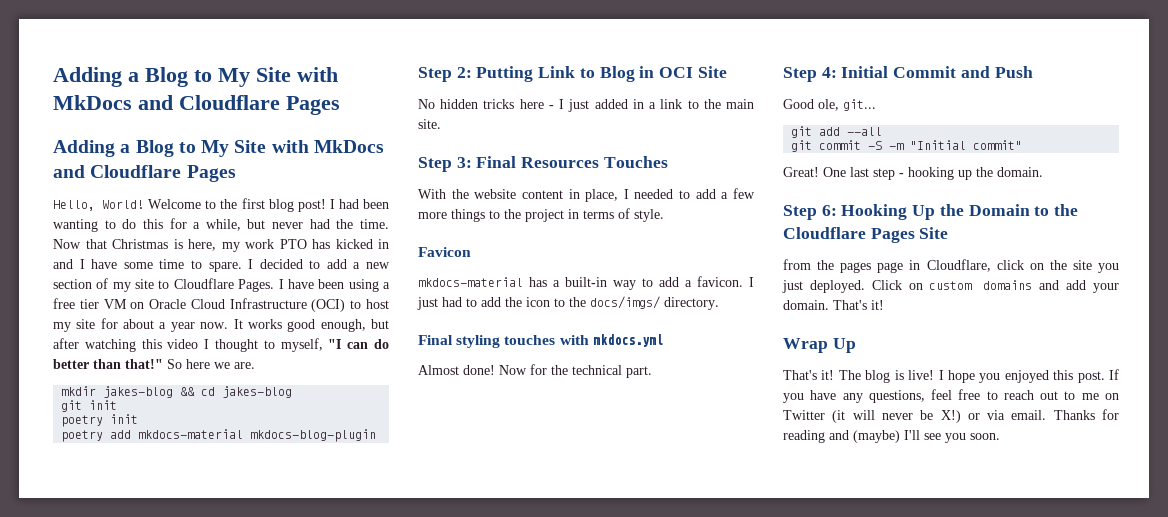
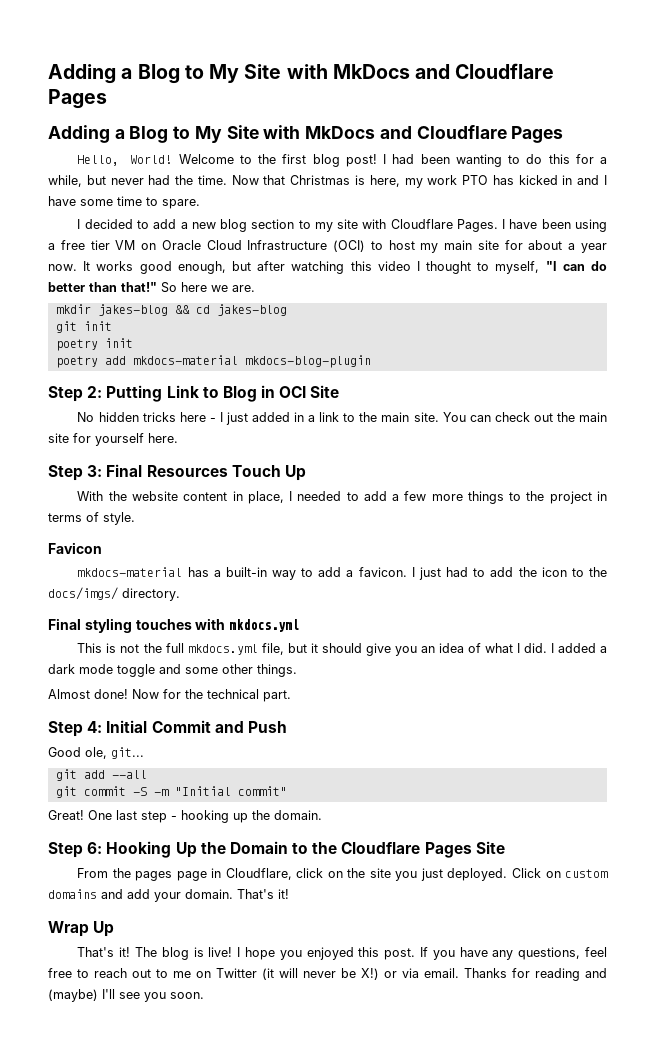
(242, 267) none -> (200, 204) //
[53,278,170,292] section of my site to -> [220,219,387,232] blog section to my site with
(71, 327) none -> [444,240,473,250] main
(441, 124) none -> [442,412,607,422] [48,433,178,446] You can check out the main site for yourself here.
[603,156,668,168] Touches -> [231,465,306,481] Touch Up
(663, 340) none -> [77,643,608,656] [48,664,297,677] // This is not the full mkdocs.yml file, but it should give you an idea of what I did. I added a dark mode toggle and some other things.
[783,259,811,270] from -> [77,868,109,878] From

